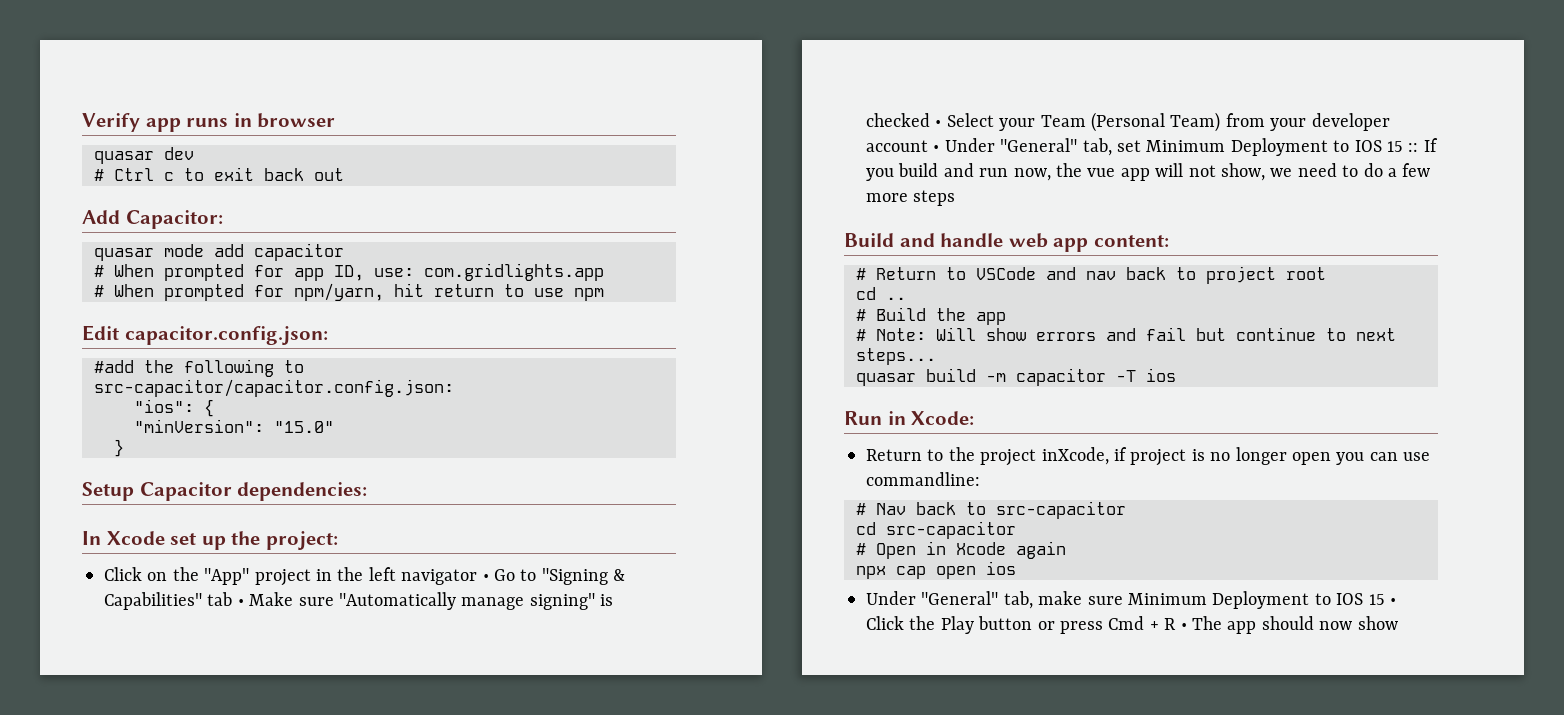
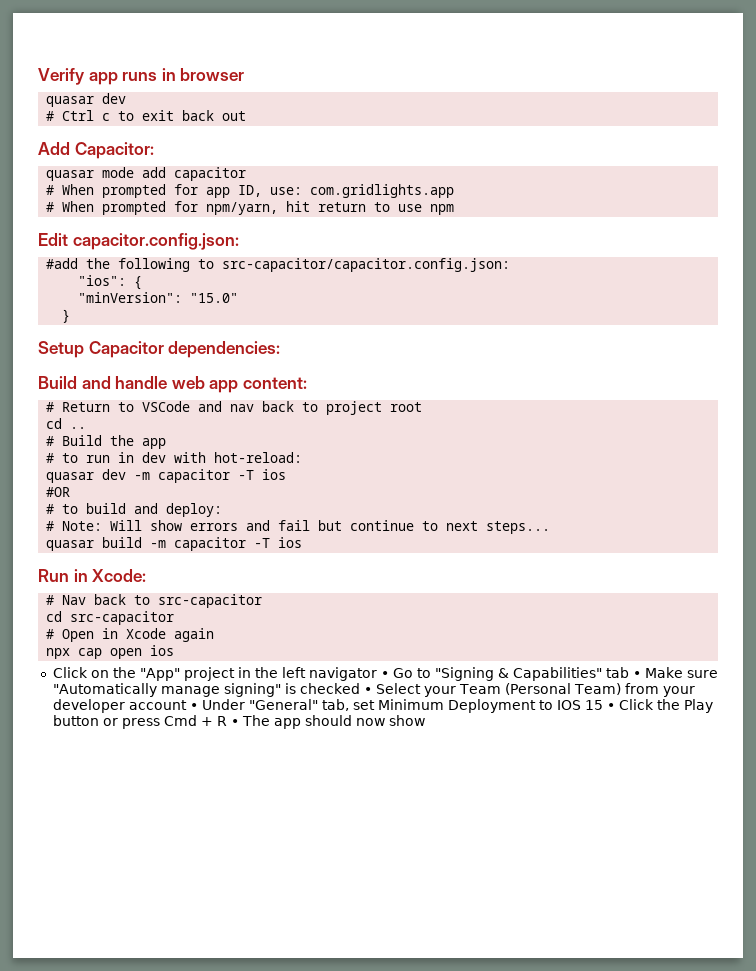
[82,531,338,550] In Xcode set up the project: -> [38,376,307,393] [46,401,423,415] [46,418,87,429] [46,435,167,449] [46,452,303,463] [46,469,287,483] [46,487,71,497] [46,503,223,517] [46,520,551,534] [46,537,303,551] [38,569,147,582] [46,594,263,608] [46,611,175,625] [46,628,215,642] [46,645,175,659] Build and handle web app content: // # Return to VSCode and nav back to project root // cd .. // # Build the app // # to run in dev with hot-reload: // quasar dev -m capacitor -T ios // #OR // # to build and deploy: // # Note: Will show errors and fail but continue to next steps... // quasar build -m capacitor -T ios // Run in Xcode: // # Nav back to src-capacitor // cd src-capacitor // # Open in Xcode again // npx cap open ios
[1408,138,1438,152] [866,163,1431,181] [866,190,956,206] [844,233,1169,252] [856,266,1326,284] [856,287,906,300] [856,307,1006,325] [856,327,1396,341] [856,348,936,365] [856,368,1176,386] [844,411,975,425] [866,447,1431,466] [866,472,980,486] [856,501,1126,519] [856,521,1016,539] [856,541,1066,559] [856,561,1016,579] [866,591,1385,609] :: If you build and run now, the vue app will not show, we need to do a few more steps // Build and handle web app content: // # Return to VSCode and nav back to project root // cd .. // # Build the app // # Note: Will show errors and fail but continue to next steps... // quasar build -m capacitor -T ios // Run in Xcode: // Return to the project inXcode, if project is no longer open you can use commandline: // # Nav back to src-capacitor // cd src-capacitor // # Open in Xcode again // npx cap open ios // Under "General" tab, make sure Minimum Deployment to IOS 15 -> (603, 705) none

